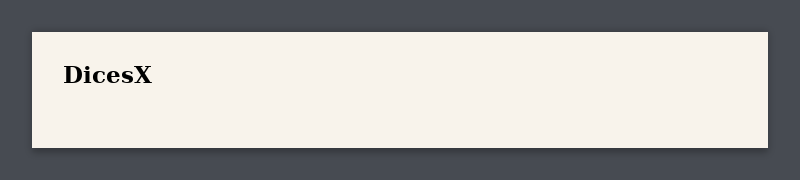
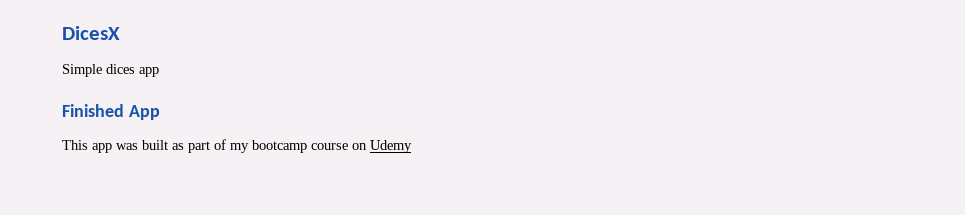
(152, 74) none -> [62,64,159,77] [62,104,160,120] [62,139,412,153] // Simple dices app // Finished App // This app was built as part of my bootcamp course on Udemy

